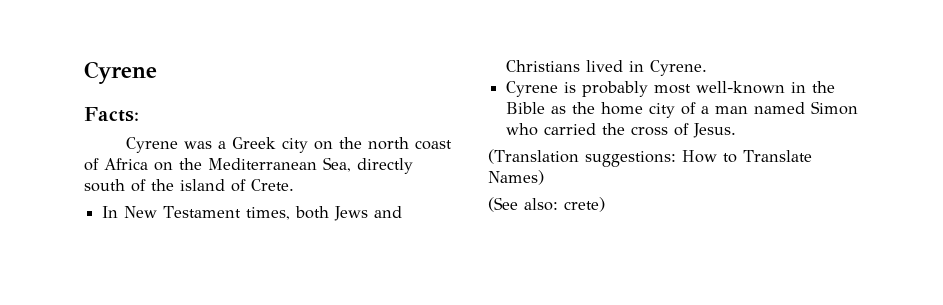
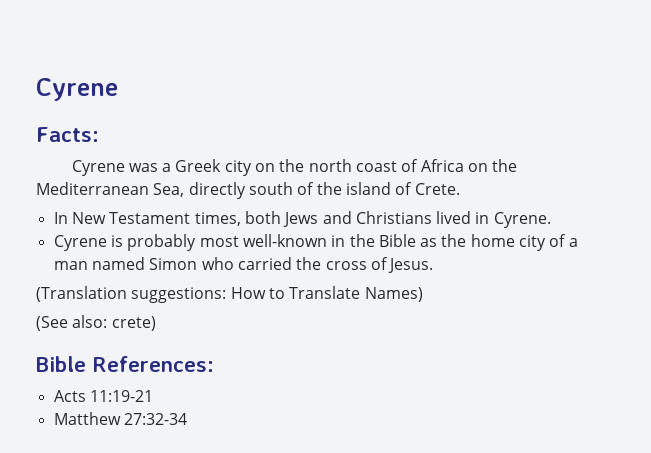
(605, 204) none -> [36,356,214,372] [53,390,153,402] [53,412,187,425] // Bible References: // Acts 11:19-21 // Matthew 27:32-34

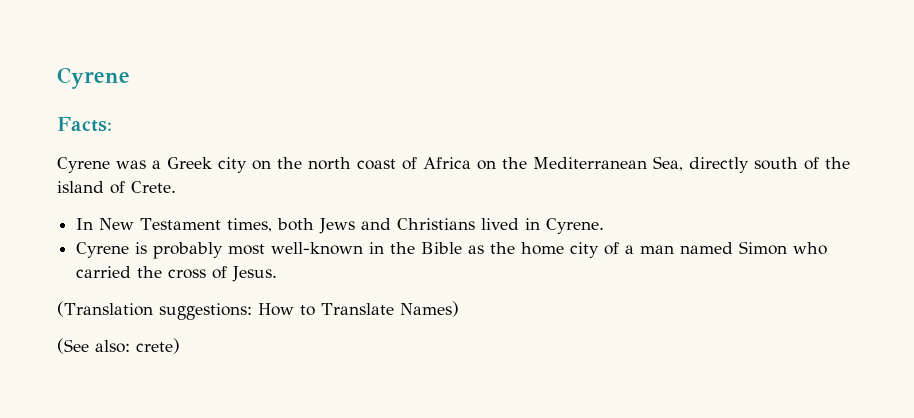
[36,356,214,372] [53,390,153,402] [53,412,187,425] // Bible References: // Acts 11:19-21 // Matthew 27:32-34 -> (180, 346) none

